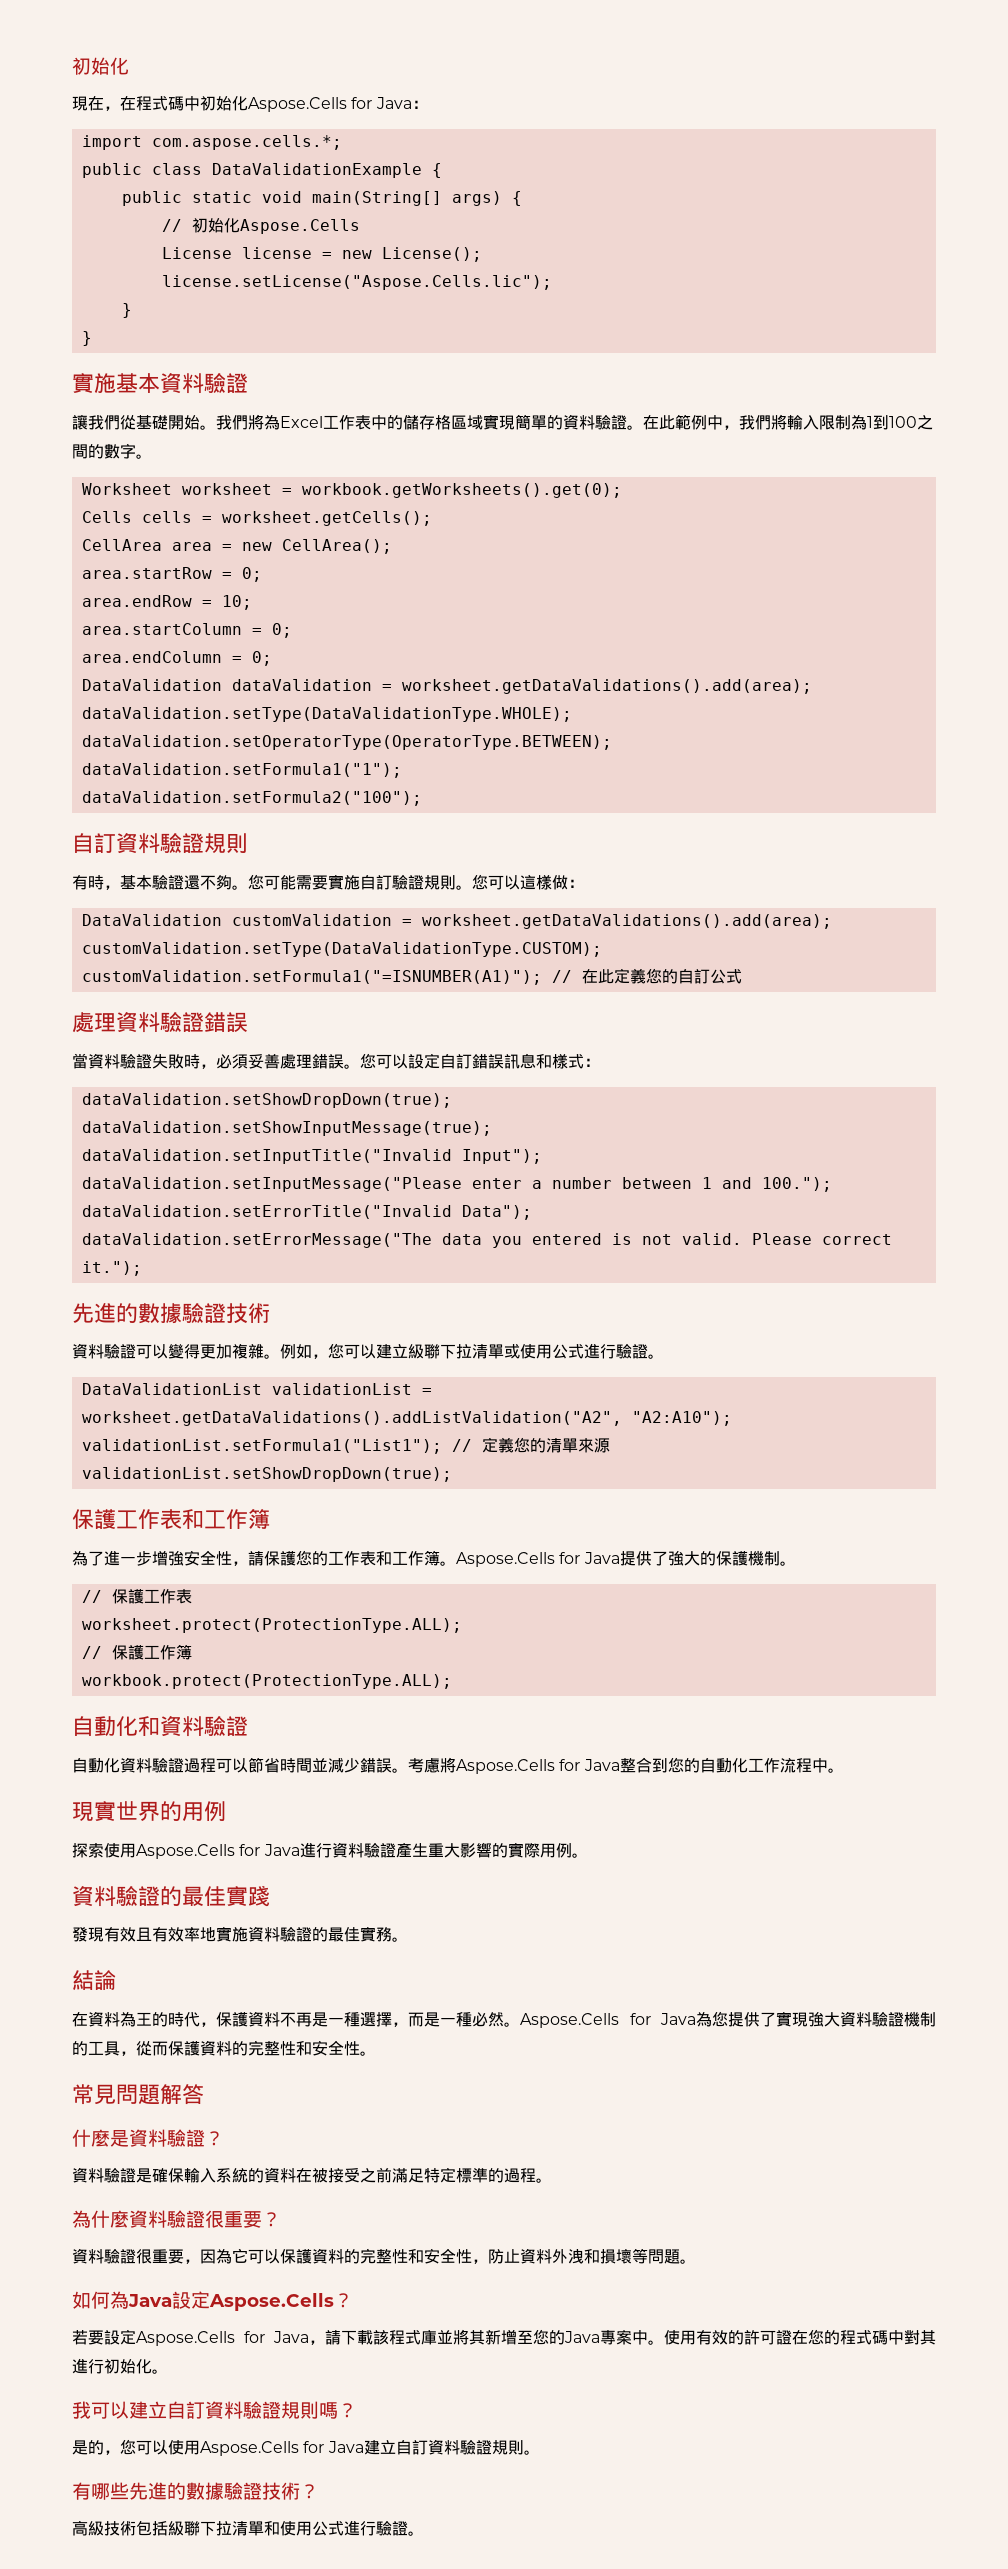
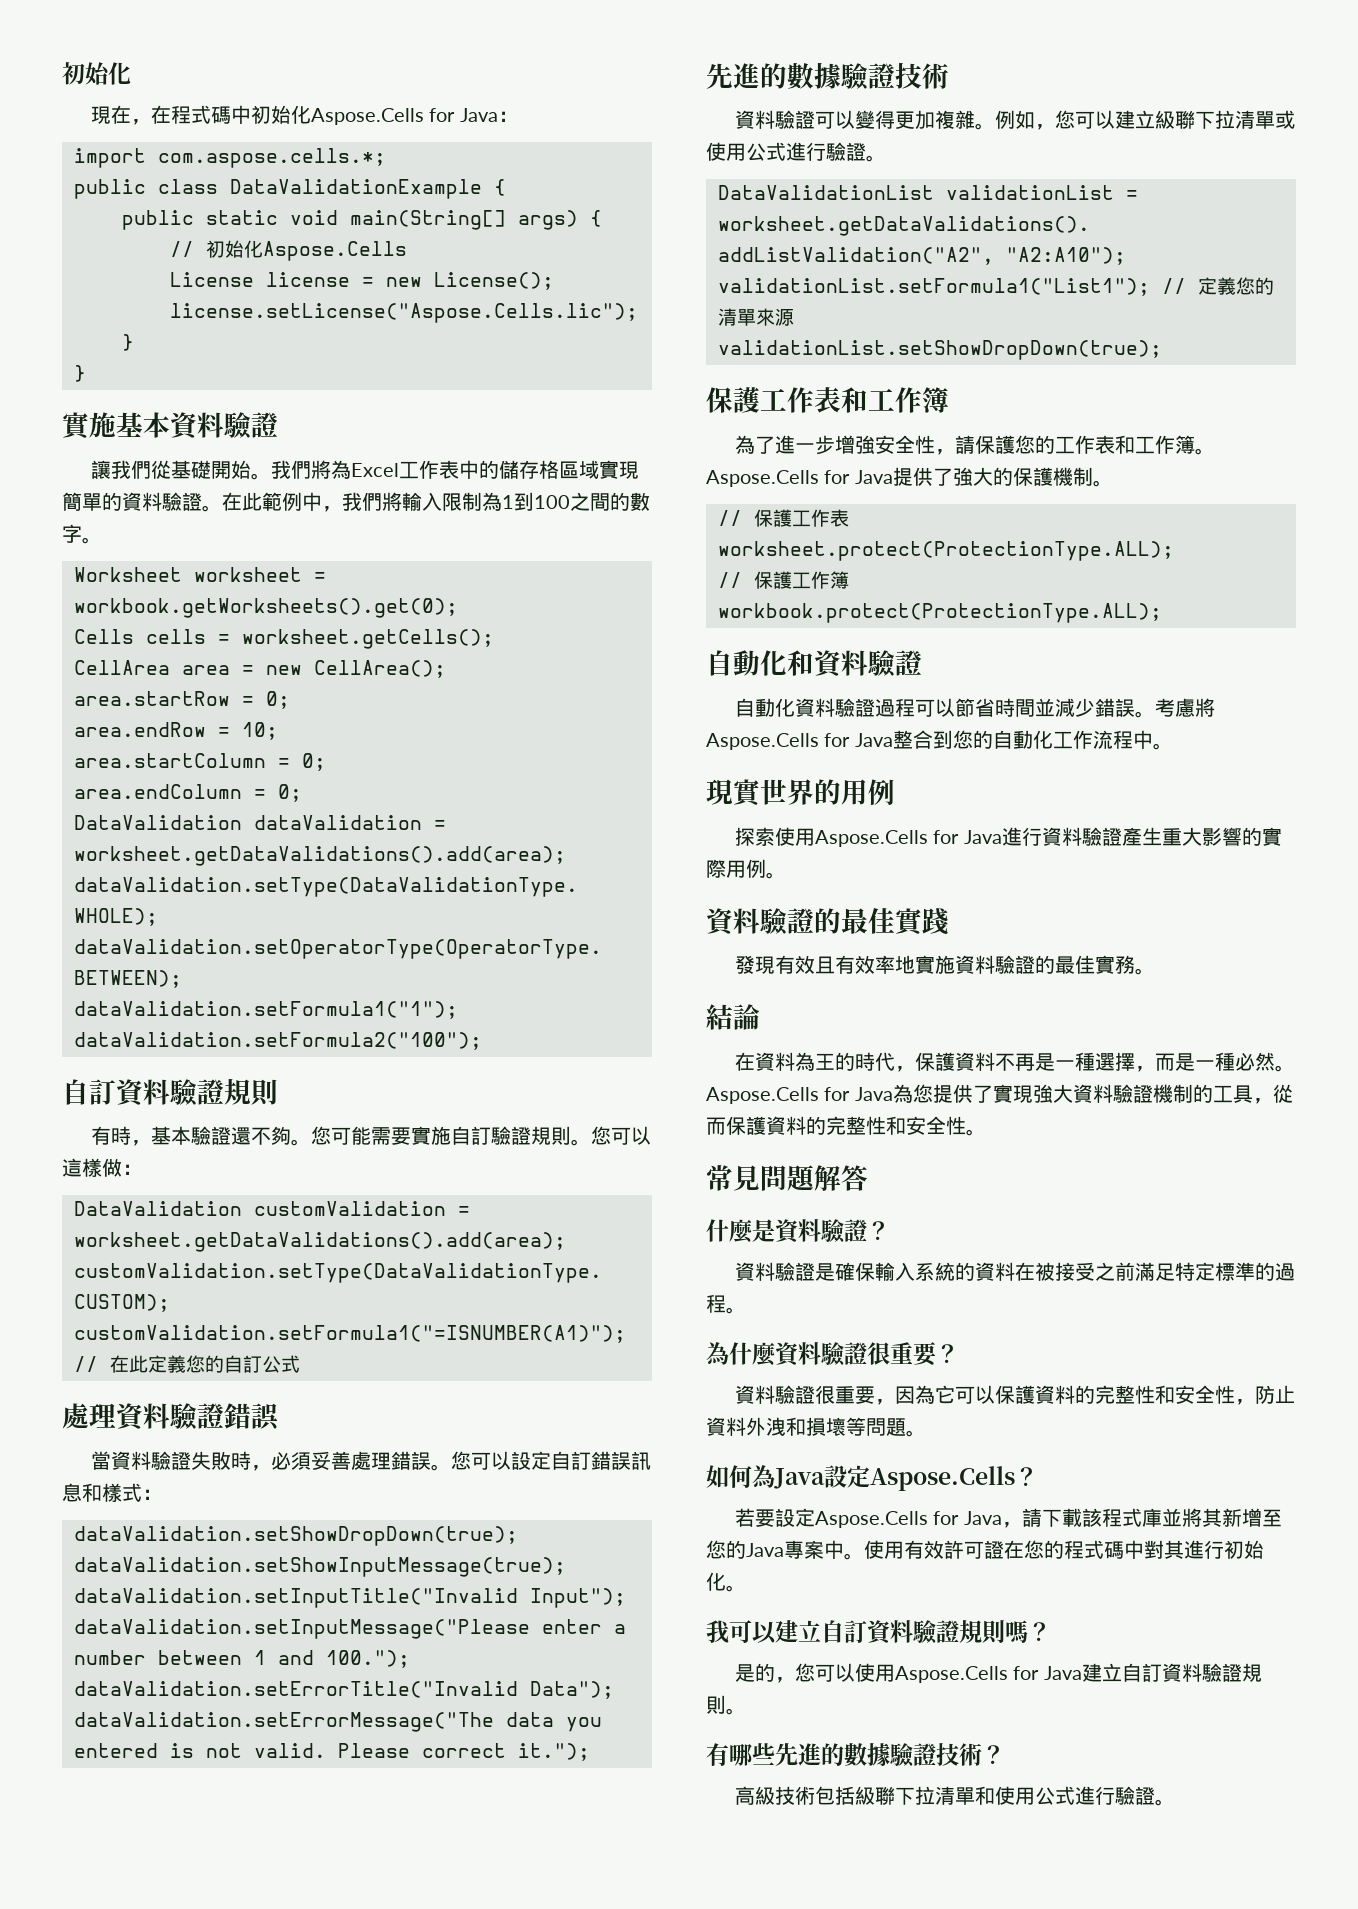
[728,2330,744,2345] 的 -> (944, 1549) none

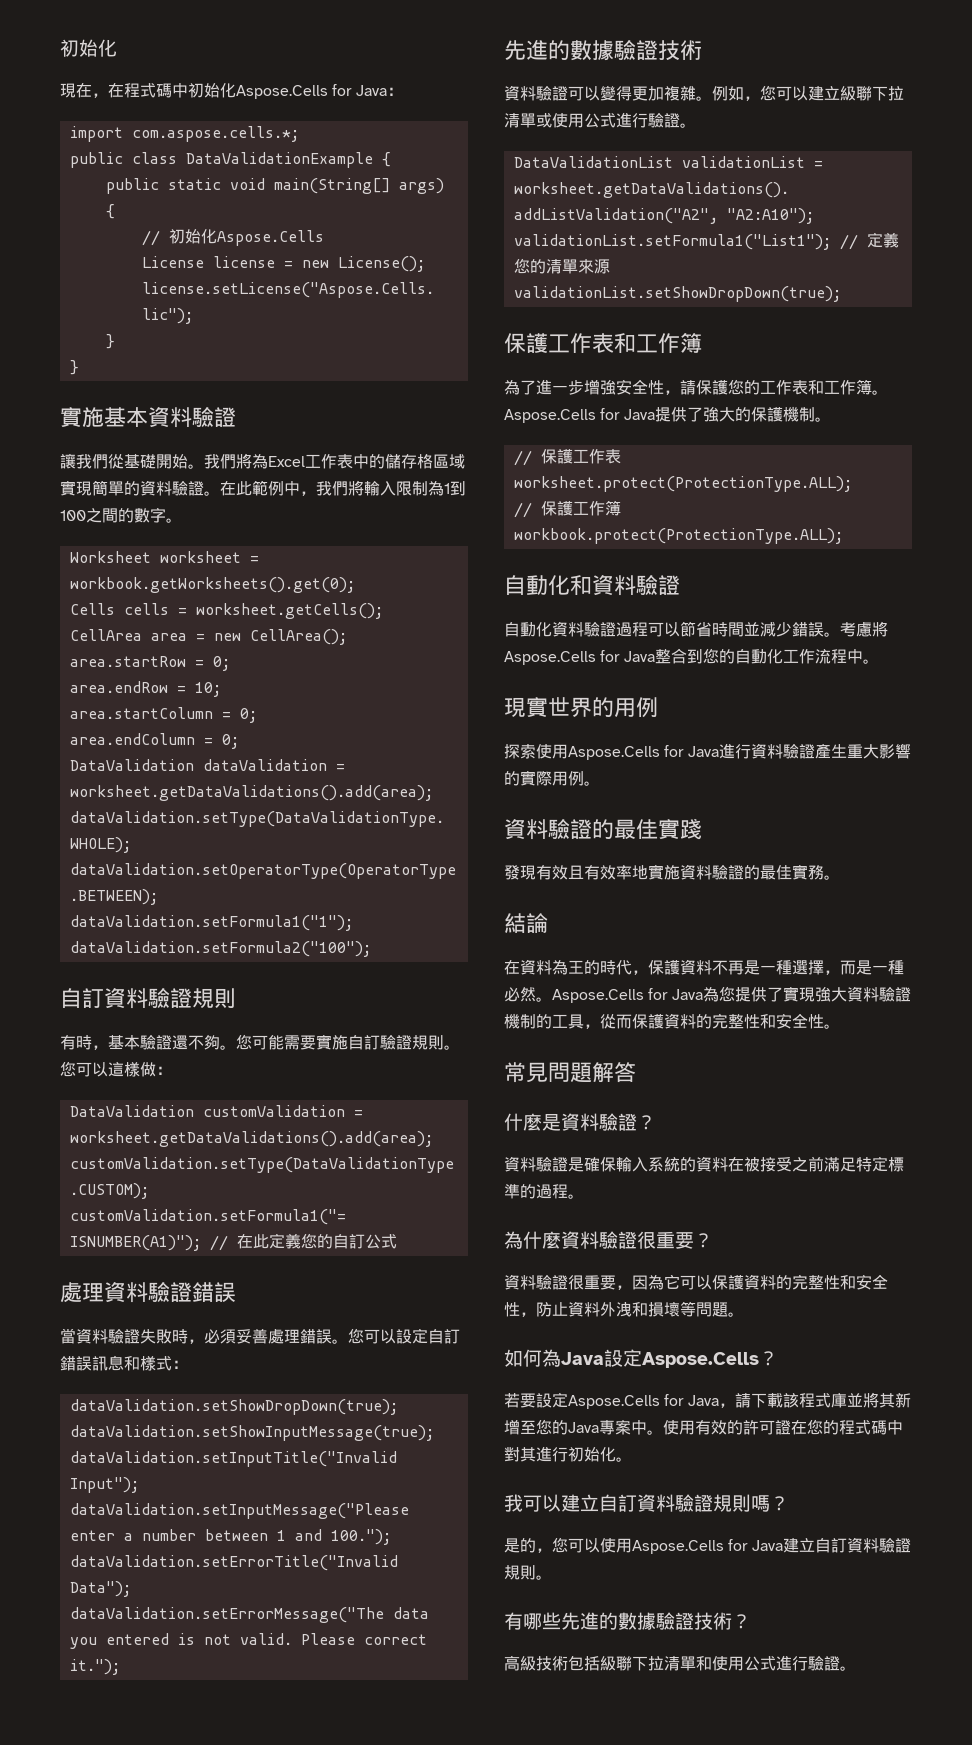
(944, 1549) none -> [727,1420,743,1435] 的

